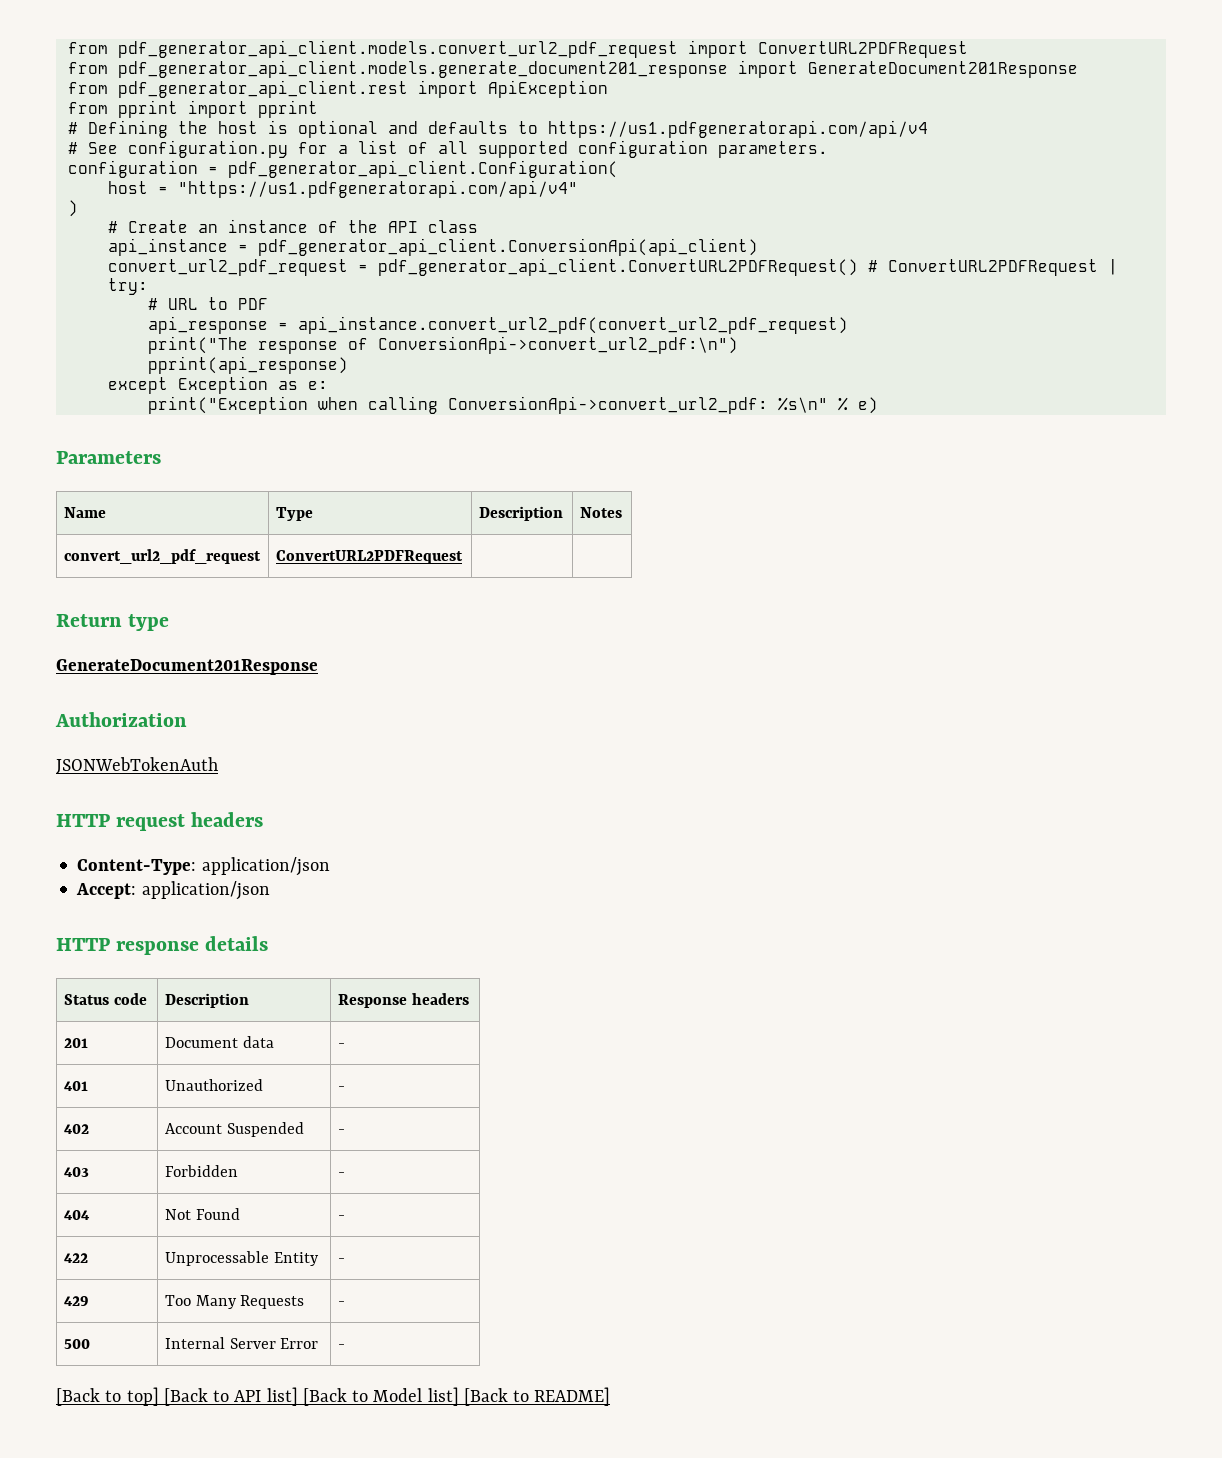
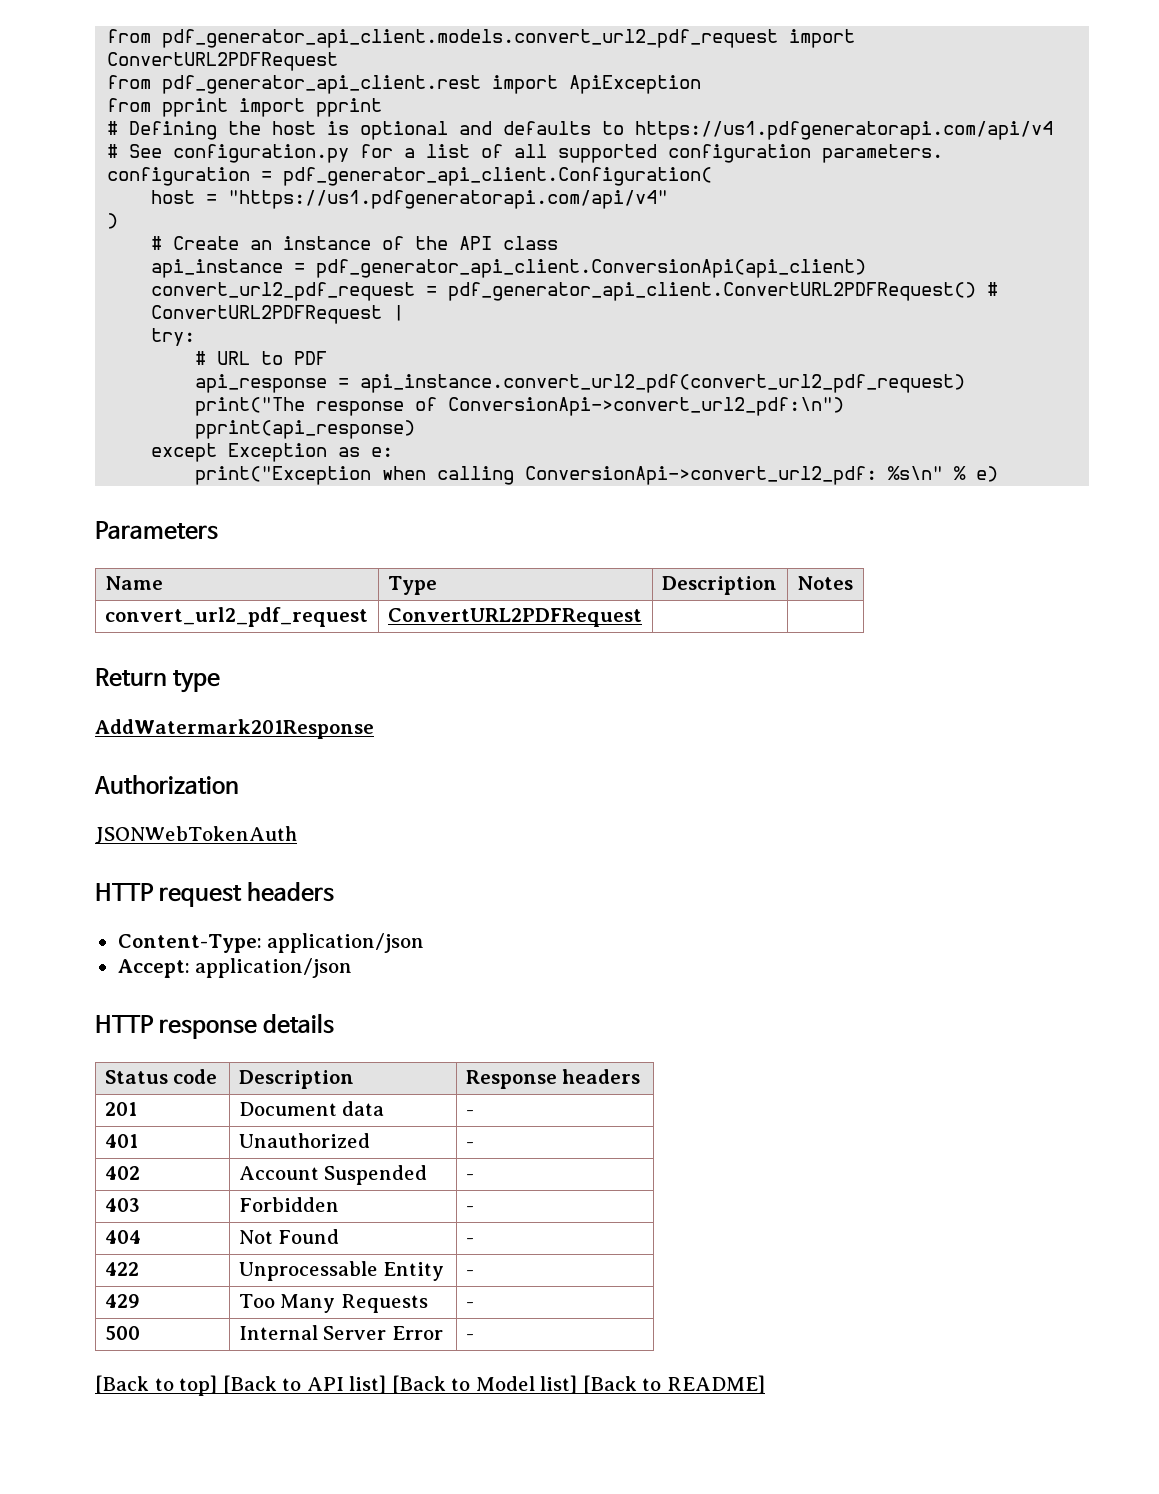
[67,60,1078,78] // from pdf_generator_api_client.models.generate_document201_response import GenerateDocument201Response -> (339, 61) none
[56,659,318,675] GenerateDocument201Response -> [95,719,374,739] AddWatermark201Response

